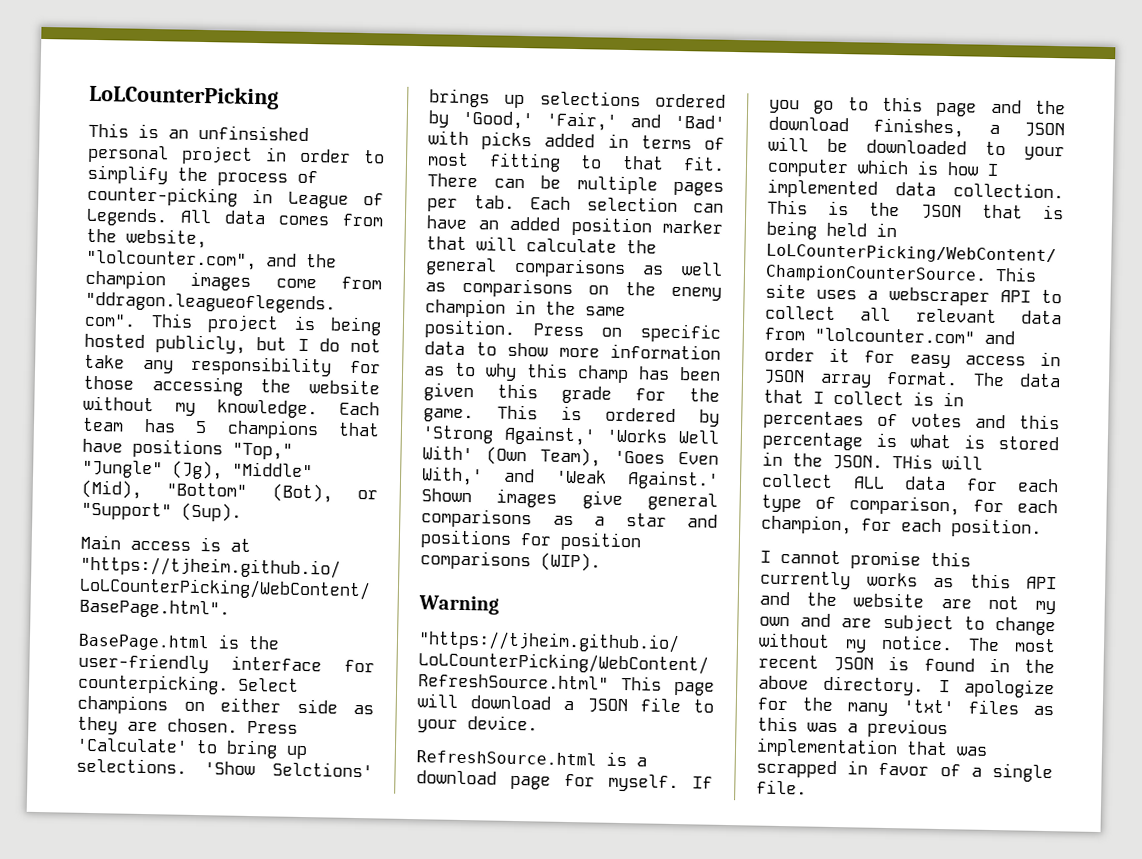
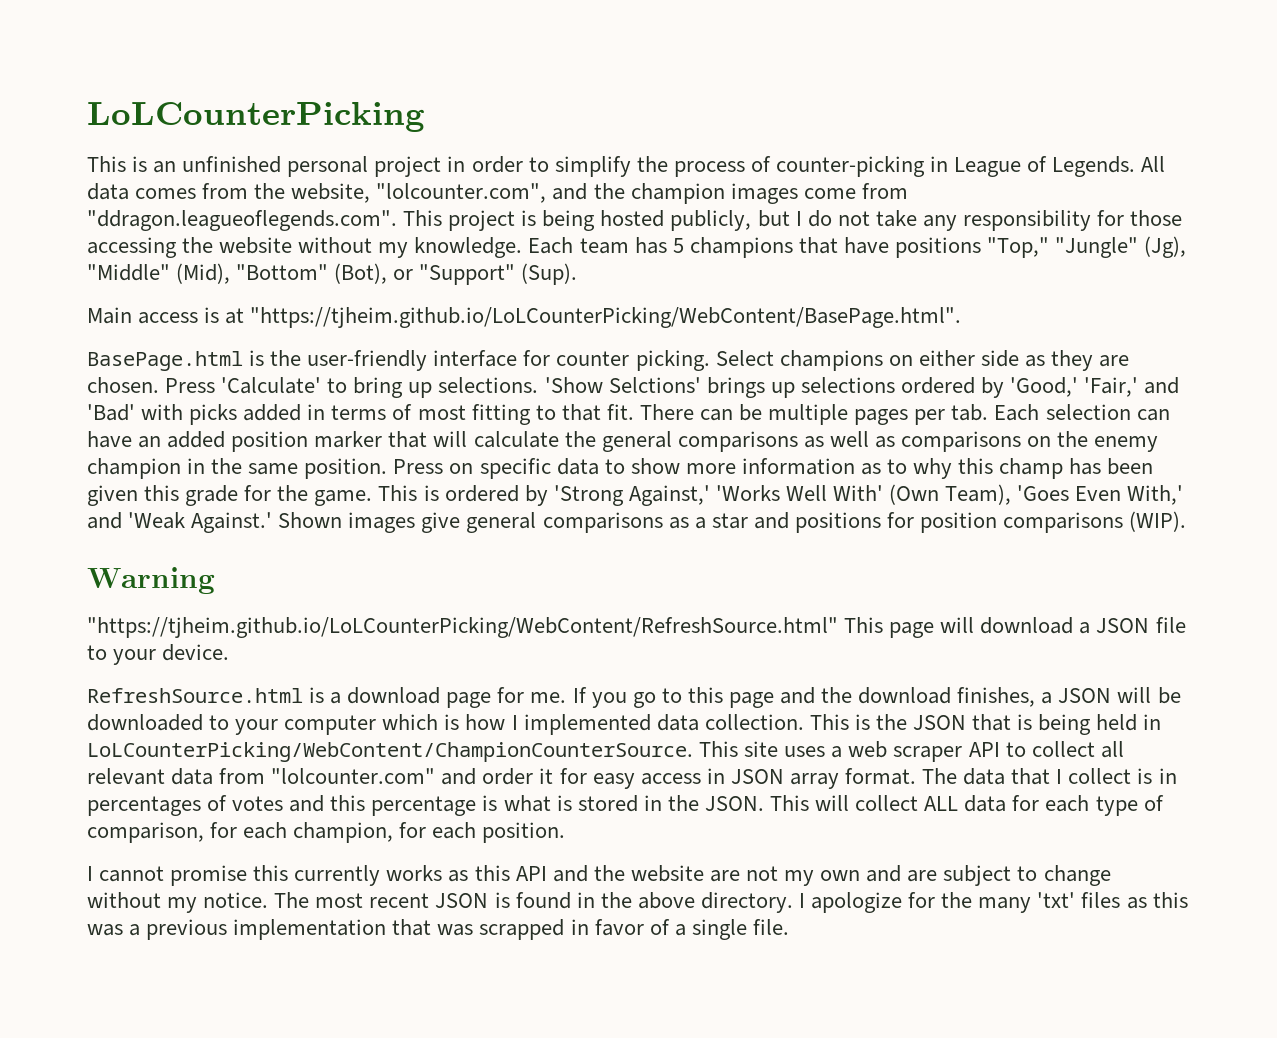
[198,124,309,141] unfinsished -> [182,156,282,173] unfinished
[77,673,229,695] counterpicking. -> [556,350,710,371] counter picking.
[608,773,679,793] myself. -> [530,692,567,703] me.
[888,286,990,306] webscraper -> [848,741,963,762] web scraper
[763,410,864,430] percentaes -> [87,796,201,816] percentages
[892,454,933,469] THis -> [769,795,809,811] This

